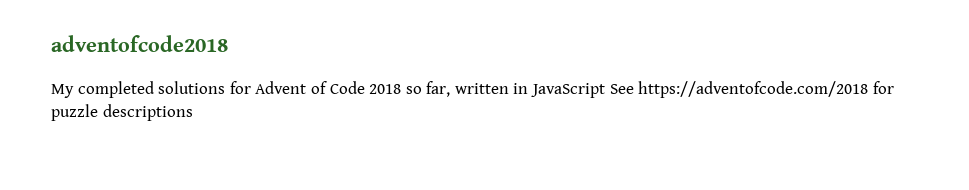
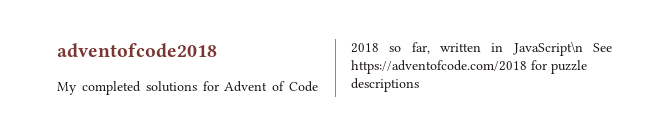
[531,83,606,98] JavaScript -> [512,41,583,56] JavaScript\n

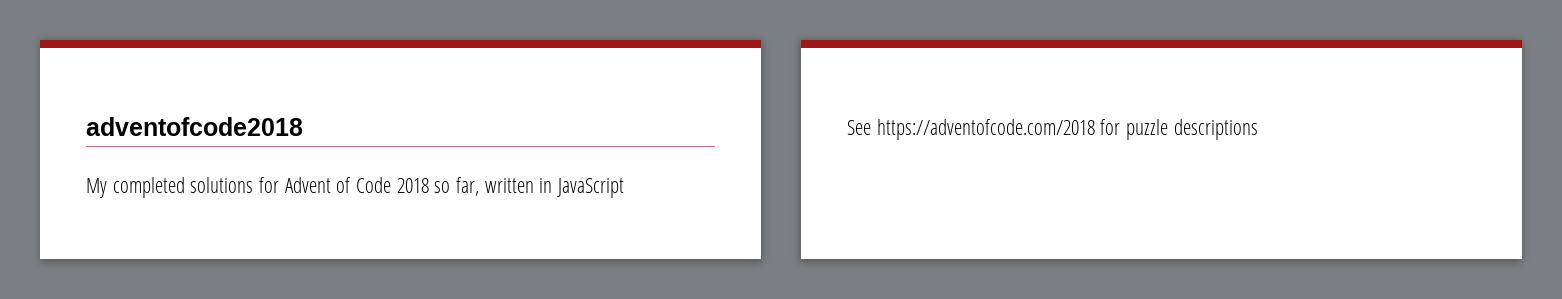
[512,41,583,56] JavaScript\n -> [557,178,625,198] JavaScript //

